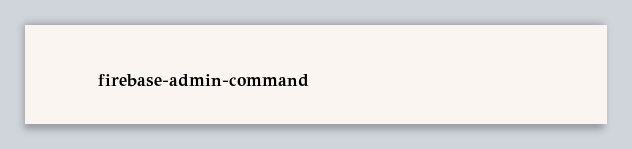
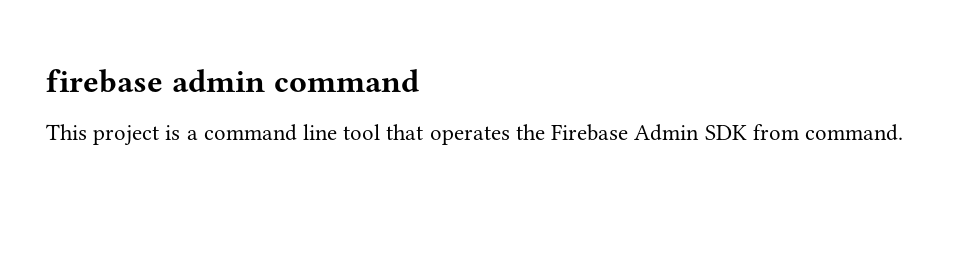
[98,74,309,87] firebase-admin-command -> [46,69,419,93] [46,124,903,146] firebase admin command // This project is a command line tool that operates the Firebase Admin SDK from command.

